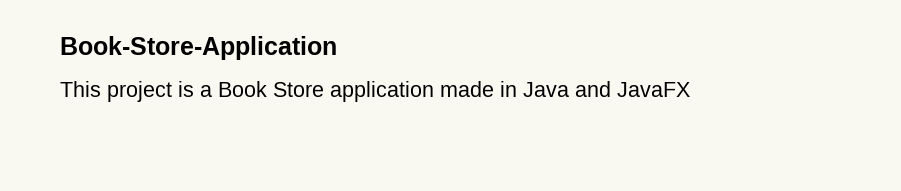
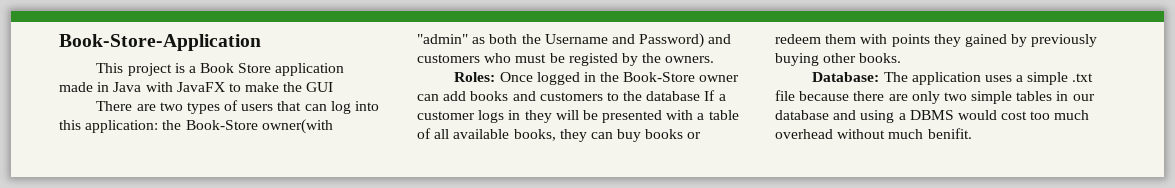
[575,81,690,97] and JavaFX -> [145,82,334,92] [96,100,380,114] [59,119,333,134] [417,33,732,48] [417,53,715,66] [454,72,740,85] [417,90,726,101] [417,110,739,123] [417,128,702,142] [775,34,1098,47] [775,53,902,66] [812,72,1094,85] [775,90,1095,104] [775,110,1090,123] [775,128,972,139] with JavaFX to make the GUI // There are two types of users that can log into this application: the Book-Store owner(with "admin" as both the Username and Password) and customers who must be registed by the owners. // Roles: Once logged in the Book-Store owner can add books and customers to the database If a customer logs in they will be presented with a table of all available books, they can buy books or redeem them with points they gained by previously buying other books. // Database: The application uses a simple .txt file because there are only two simple tables in our database and using a DBMS would cost too much overhead without much benifit.

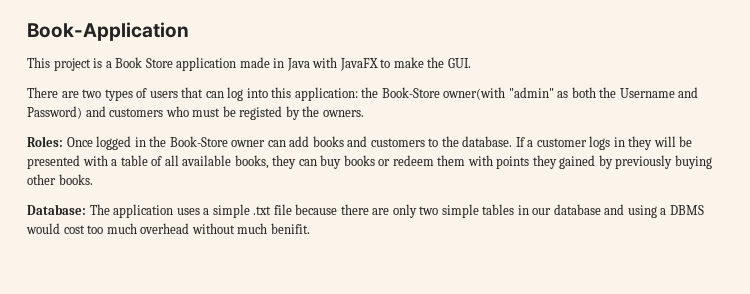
[59,34,261,51] Book-Store-Application -> [27,22,189,41] Book-Application
[306,82,334,92] GUI -> [447,58,471,68] GUI.
[646,91,701,101] database -> [462,136,513,147] database.

